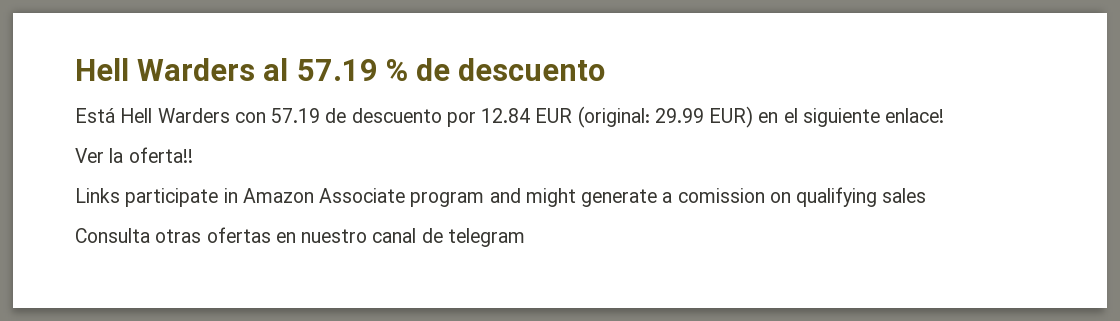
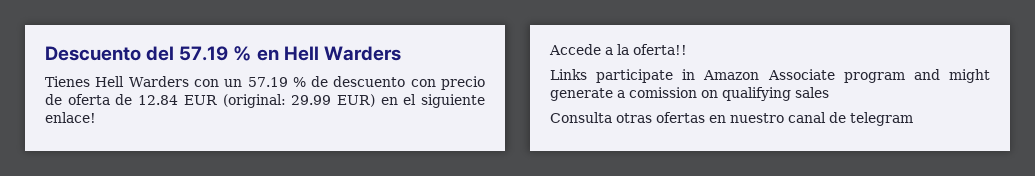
[75,58,606,81] [75,108,476,127] Hell Warders al 57.19 % de descuento // Está Hell Warders con 57.19 de descuento por -> [45,46,401,61] [45,76,485,90] [45,94,133,105] Descuento del 57.19 % en Hell Warders // Tienes Hell Warders con un 57.19 % de descuento con precio de oferta de
[75,148,104,163] Ver -> [549,44,613,55] Accede a

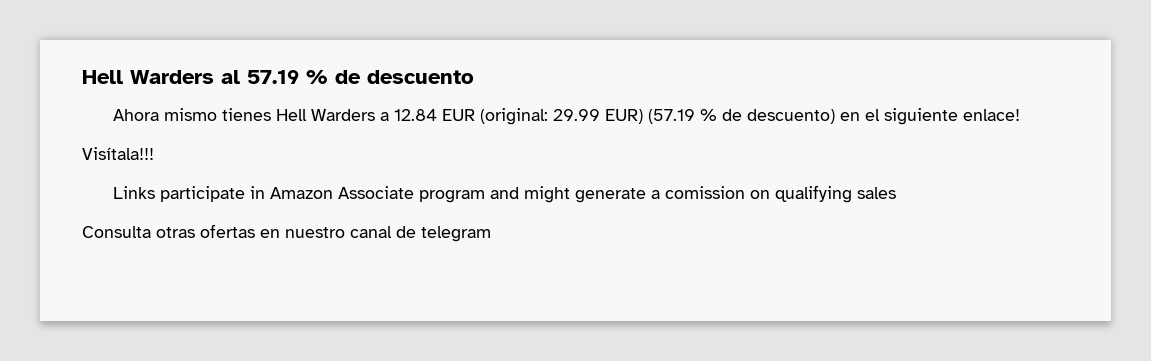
[45,46,401,61] [45,76,485,90] [45,94,133,105] Descuento del 57.19 % en Hell Warders // Tienes Hell Warders con un 57.19 % de descuento con precio de oferta de -> [82,70,474,84] [113,108,390,121] Hell Warders al 57.19 % de descuento // Ahora mismo tienes Hell Warders a
(375, 100) none -> [648,109,836,124] (57.19 % de descuento)
[549,44,687,55] Accede a la oferta!! -> [82,147,154,160] Visítala!!!

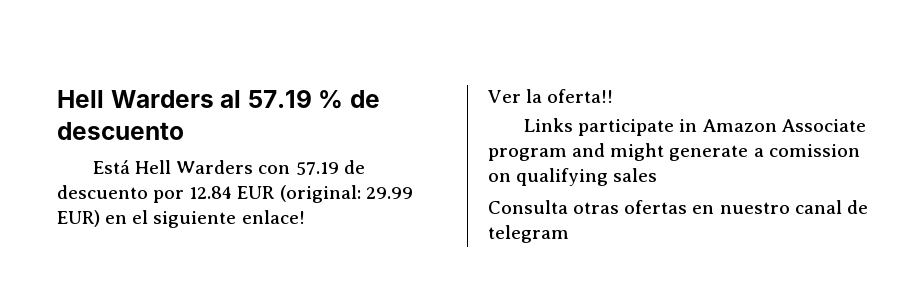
[113,108,390,121] Ahora mismo tienes Hell Warders a -> [93,160,365,175] [57,185,185,203] Está Hell Warders con 57.19 de descuento por
[648,109,836,124] (57.19 % de descuento) -> (100, 218) none
[82,147,154,160] Visítala!!! -> [488,89,614,103] Ver la oferta!!

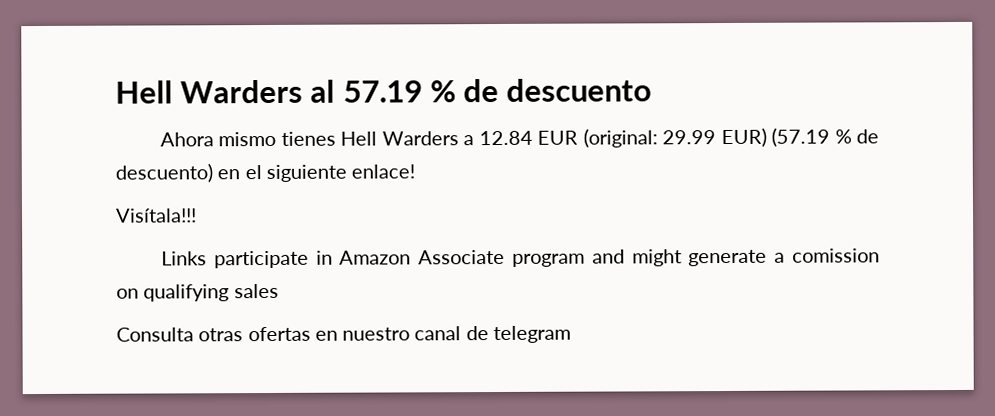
[93,160,365,175] [57,185,185,203] Está Hell Warders con 57.19 de descuento por -> [160,131,475,147] Ahora mismo tienes Hell Warders a
(100, 218) none -> [771,127,880,147] [115,163,213,183] (57.19 % de descuento)
[488,89,614,103] Ver la oferta!! -> [115,208,197,223] Visítala!!!

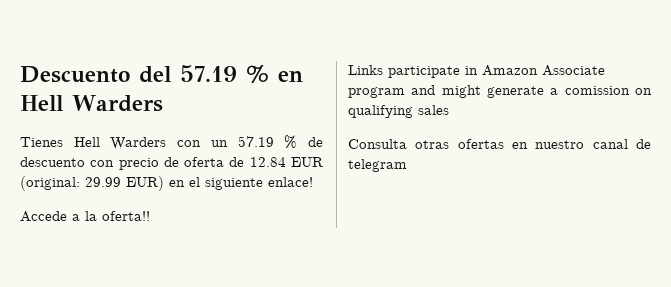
[115,78,653,104] [160,131,475,147] Hell Warders al 57.19 % de descuento // Ahora mismo tienes Hell Warders a -> [20,64,303,83] [20,95,163,112] [20,135,324,150] [20,157,245,170] Descuento del 57.19 % en Hell Warders // Tienes Hell Warders con un 57.19 % de descuento con precio de oferta de
[771,127,880,147] [115,163,213,183] (57.19 % de descuento) -> (164, 183) none
[115,208,197,223] Visítala!!! -> [20,211,150,222] Accede a la oferta!!

